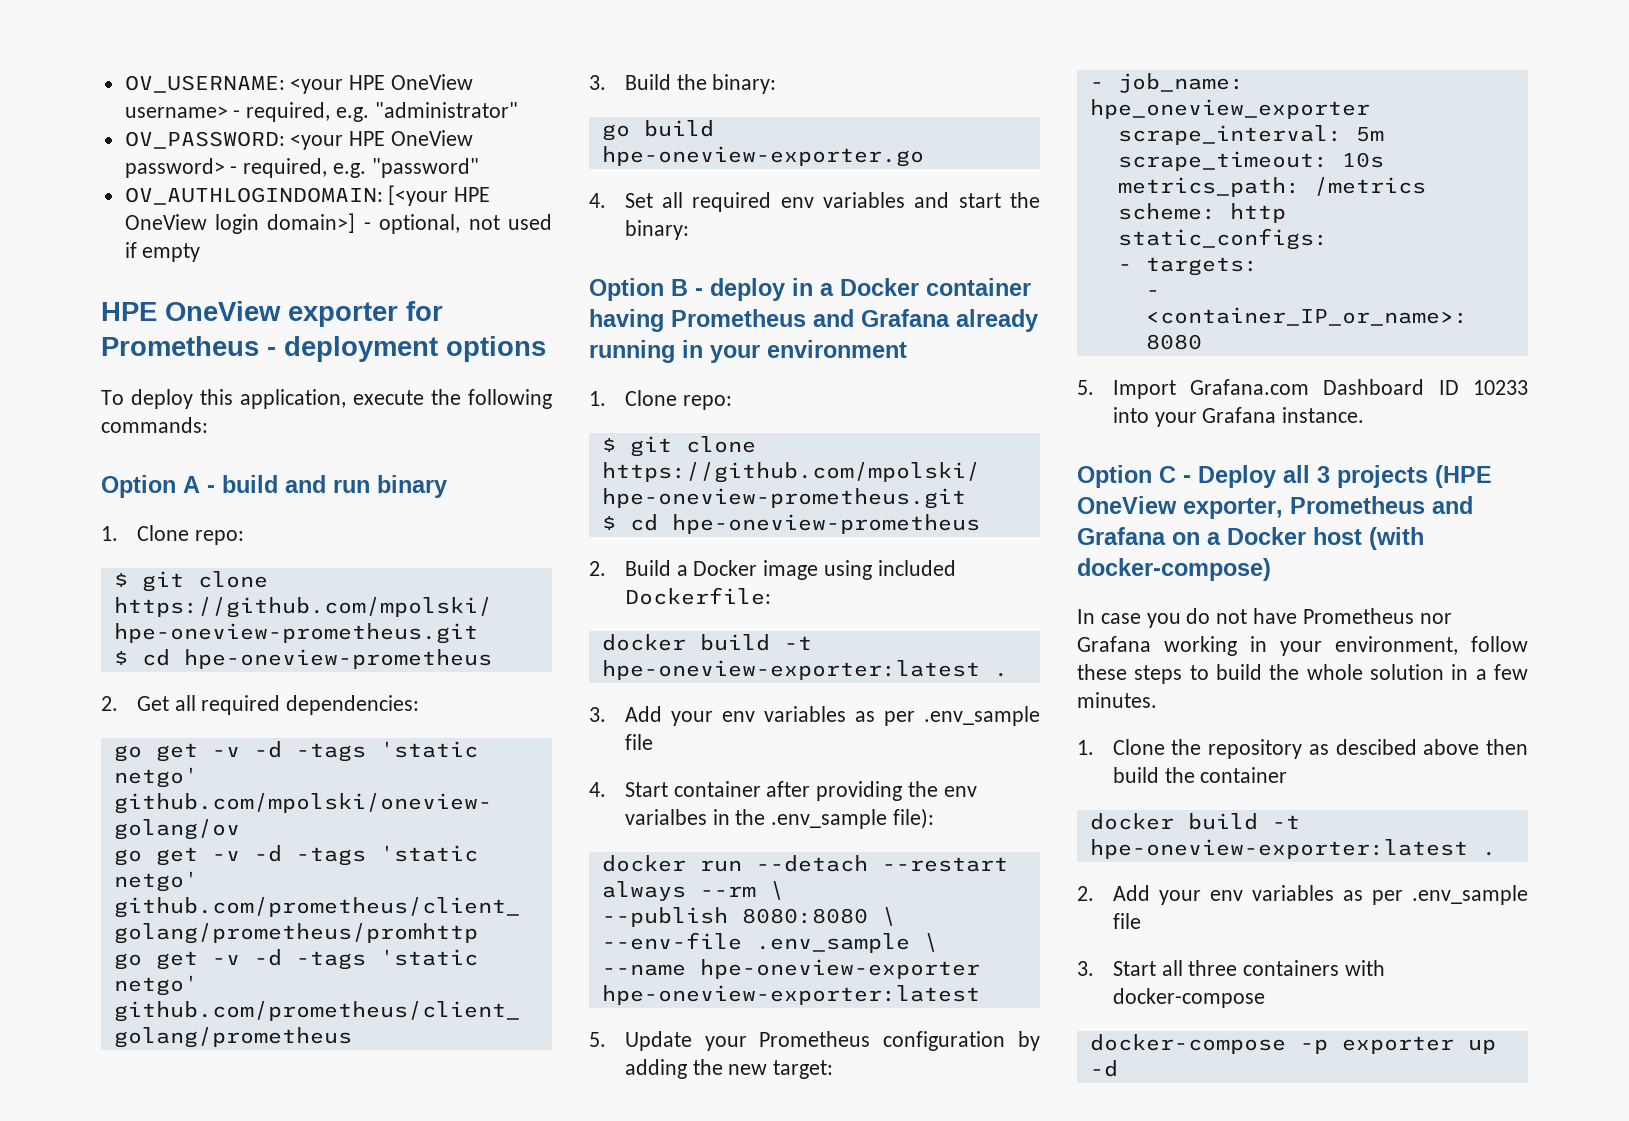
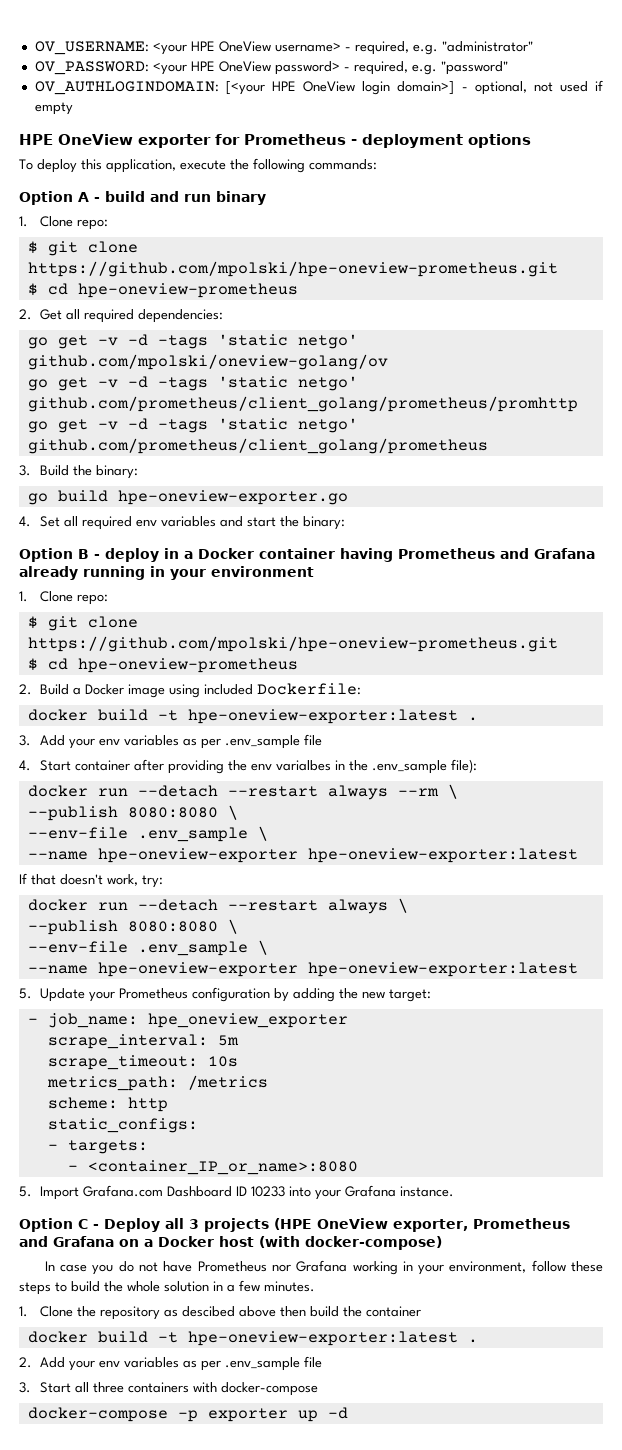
(980, 995) none -> [19,873,163,888] [27,898,408,914] [27,919,238,935] [27,940,268,956] [27,962,578,977] // If that doesn't work, try: // docker run --detach --restart always \ // --publish 8080:8080 \ // --env-file .env_sample \ // --name hpe-oneview-exporter hpe-oneview-exporter:latest

